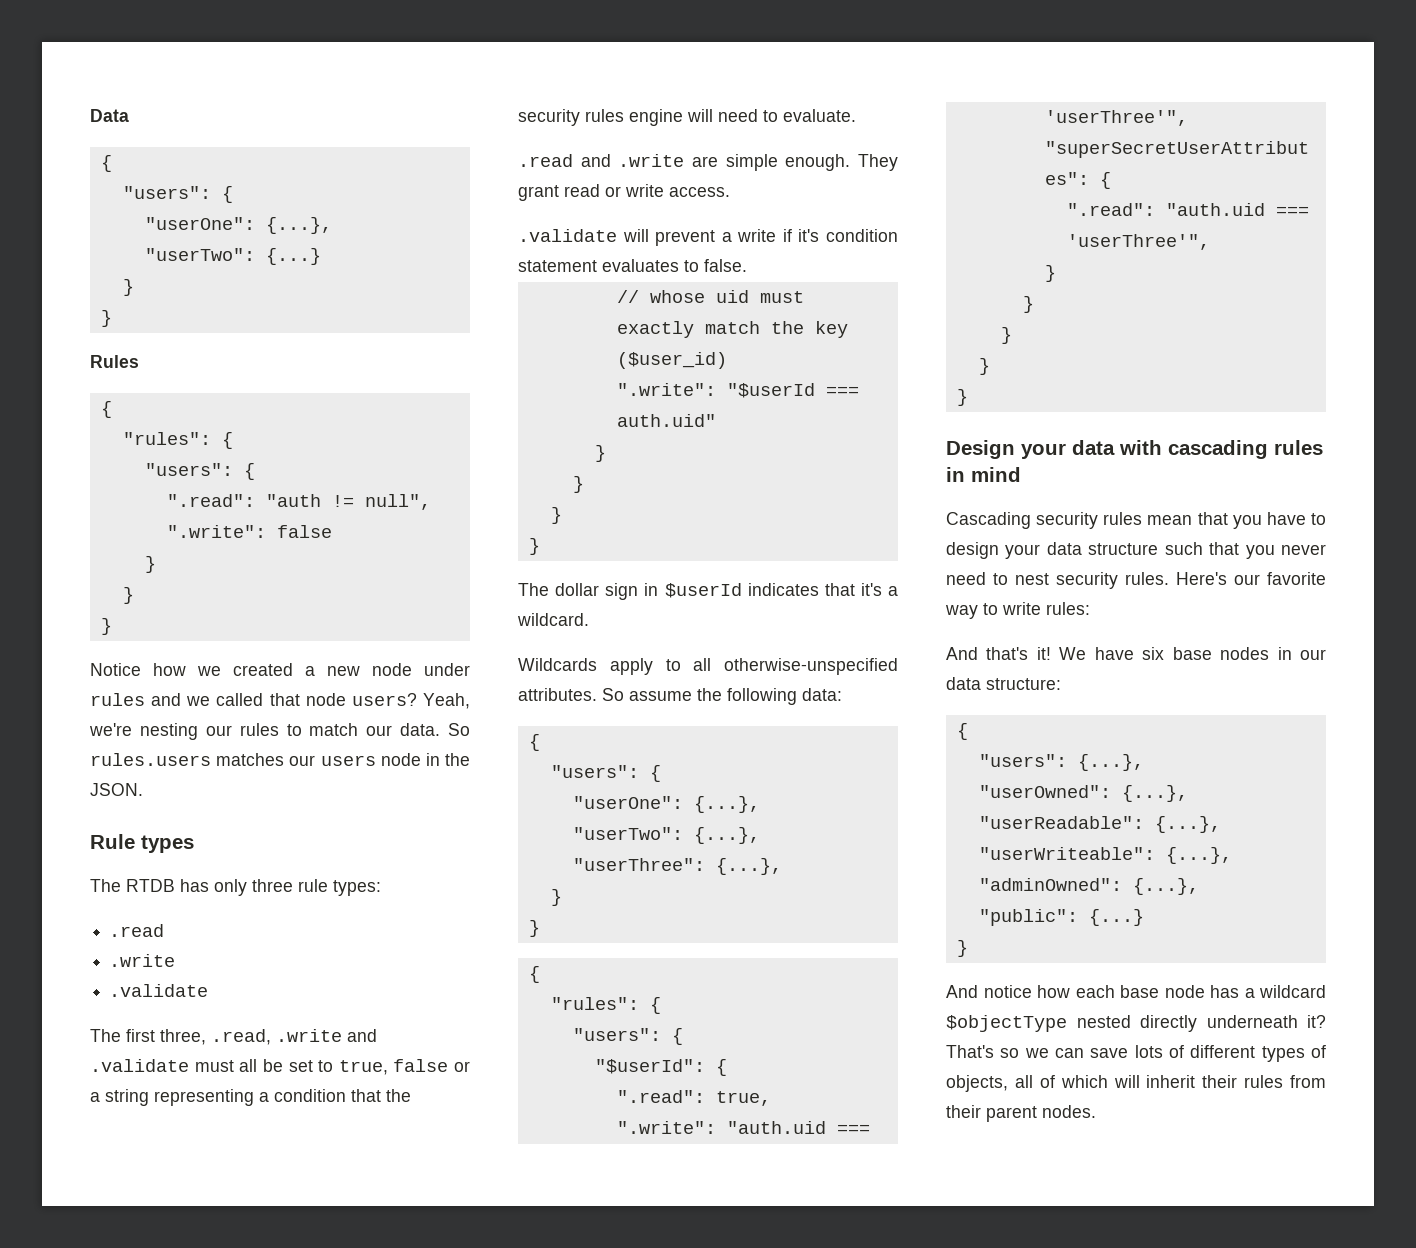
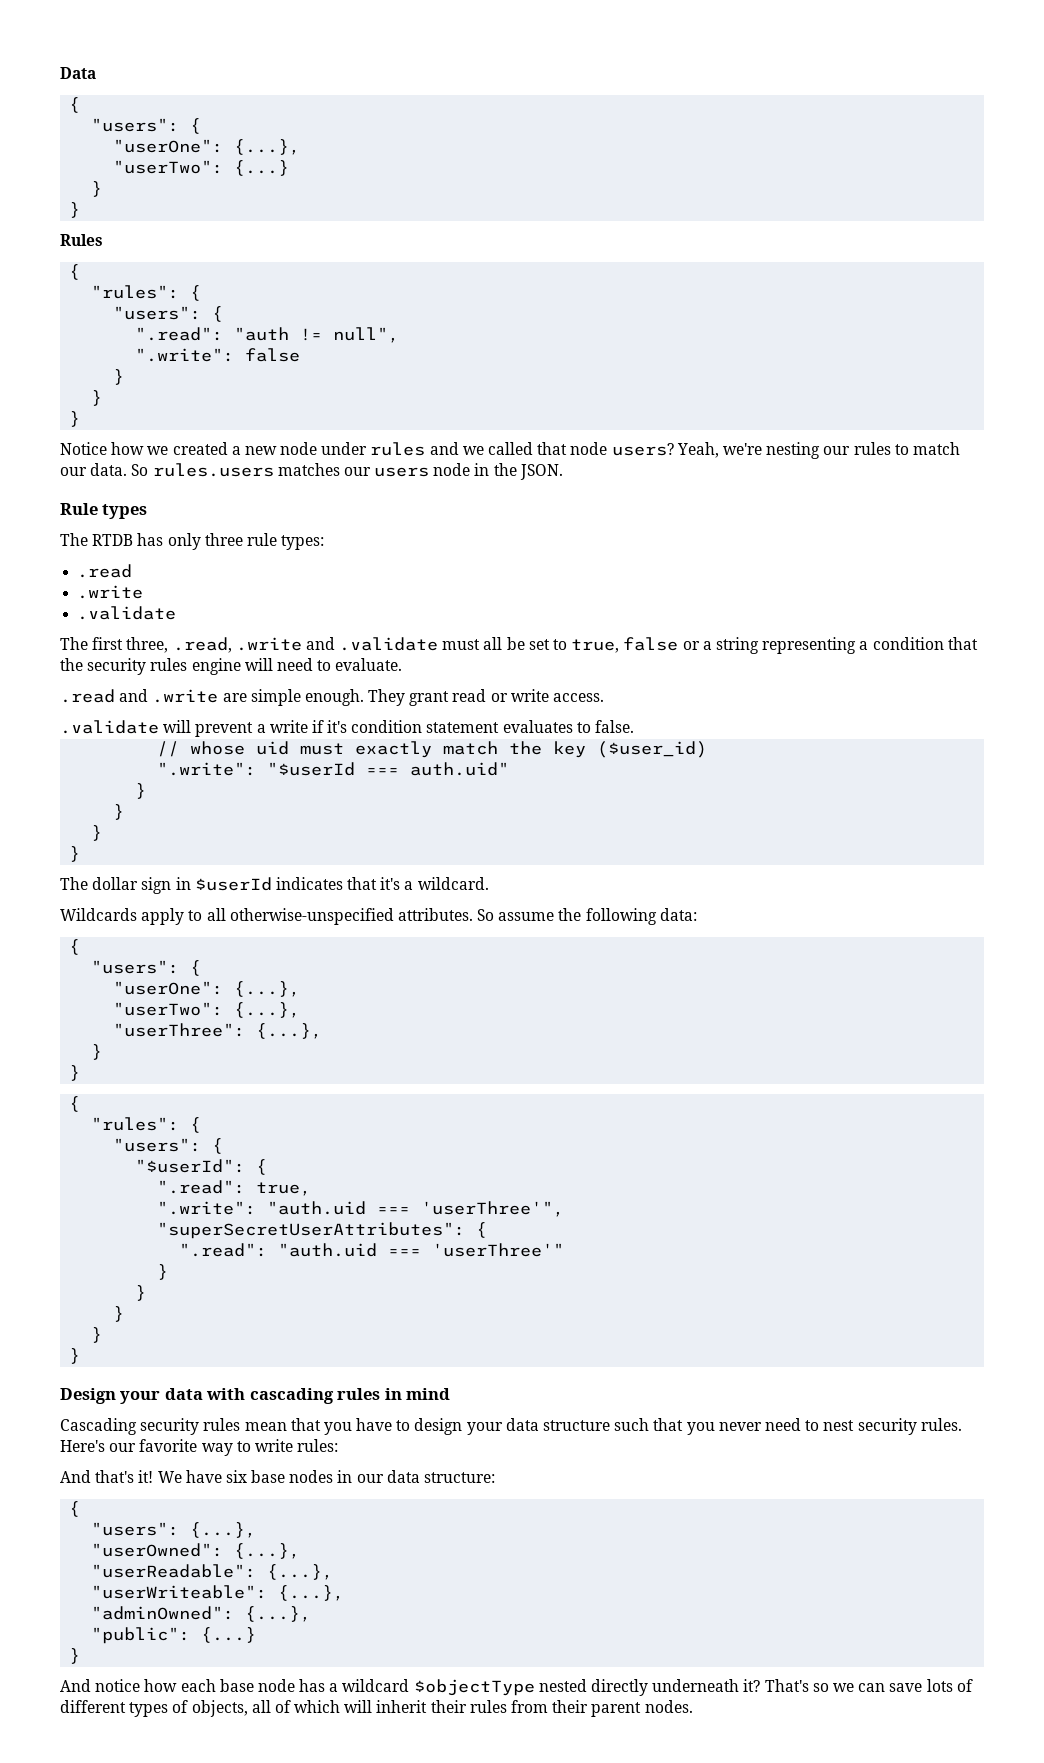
[1066,234,1210,250] 'userThree'", -> [432,1243,565,1257] 'userThree'"

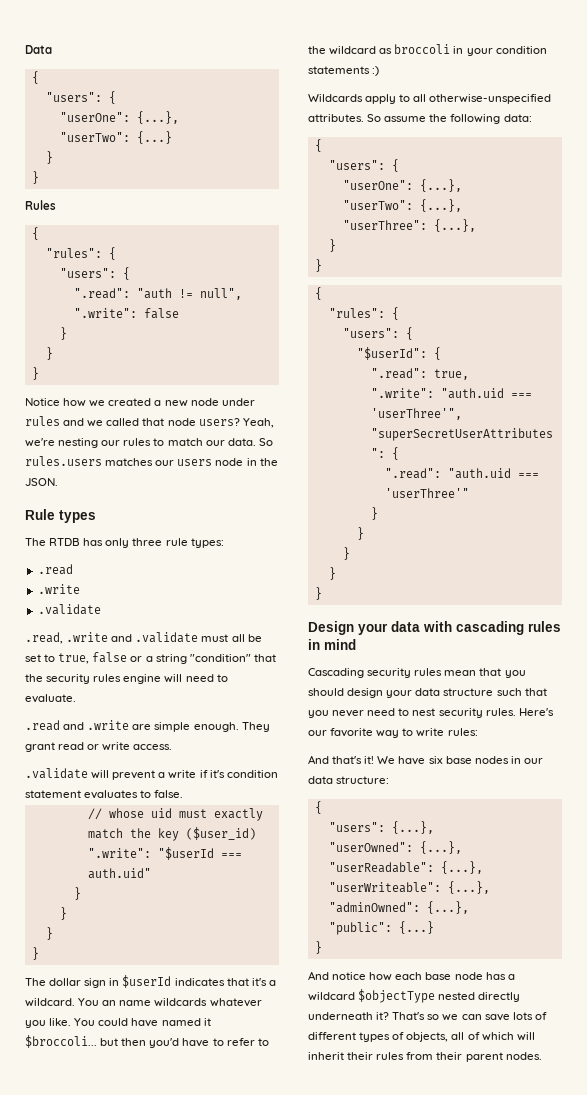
[60,637,169,653] The first three, -> (101, 609) none
[762,637,944,654] representing a condition -> [189,654,251,662] "condition"
(489, 883) none -> [78,998,262,1007] [25,1018,211,1028] [25,1035,269,1048] [308,44,547,56] [308,66,380,76] You an name wildcards whatever you like. You could have named it $broccoli... but then you'd have to refer to the wildcard as broccoli in your condition statements :)
[356,1418,411,1431] have to -> [308,688,344,696] should

